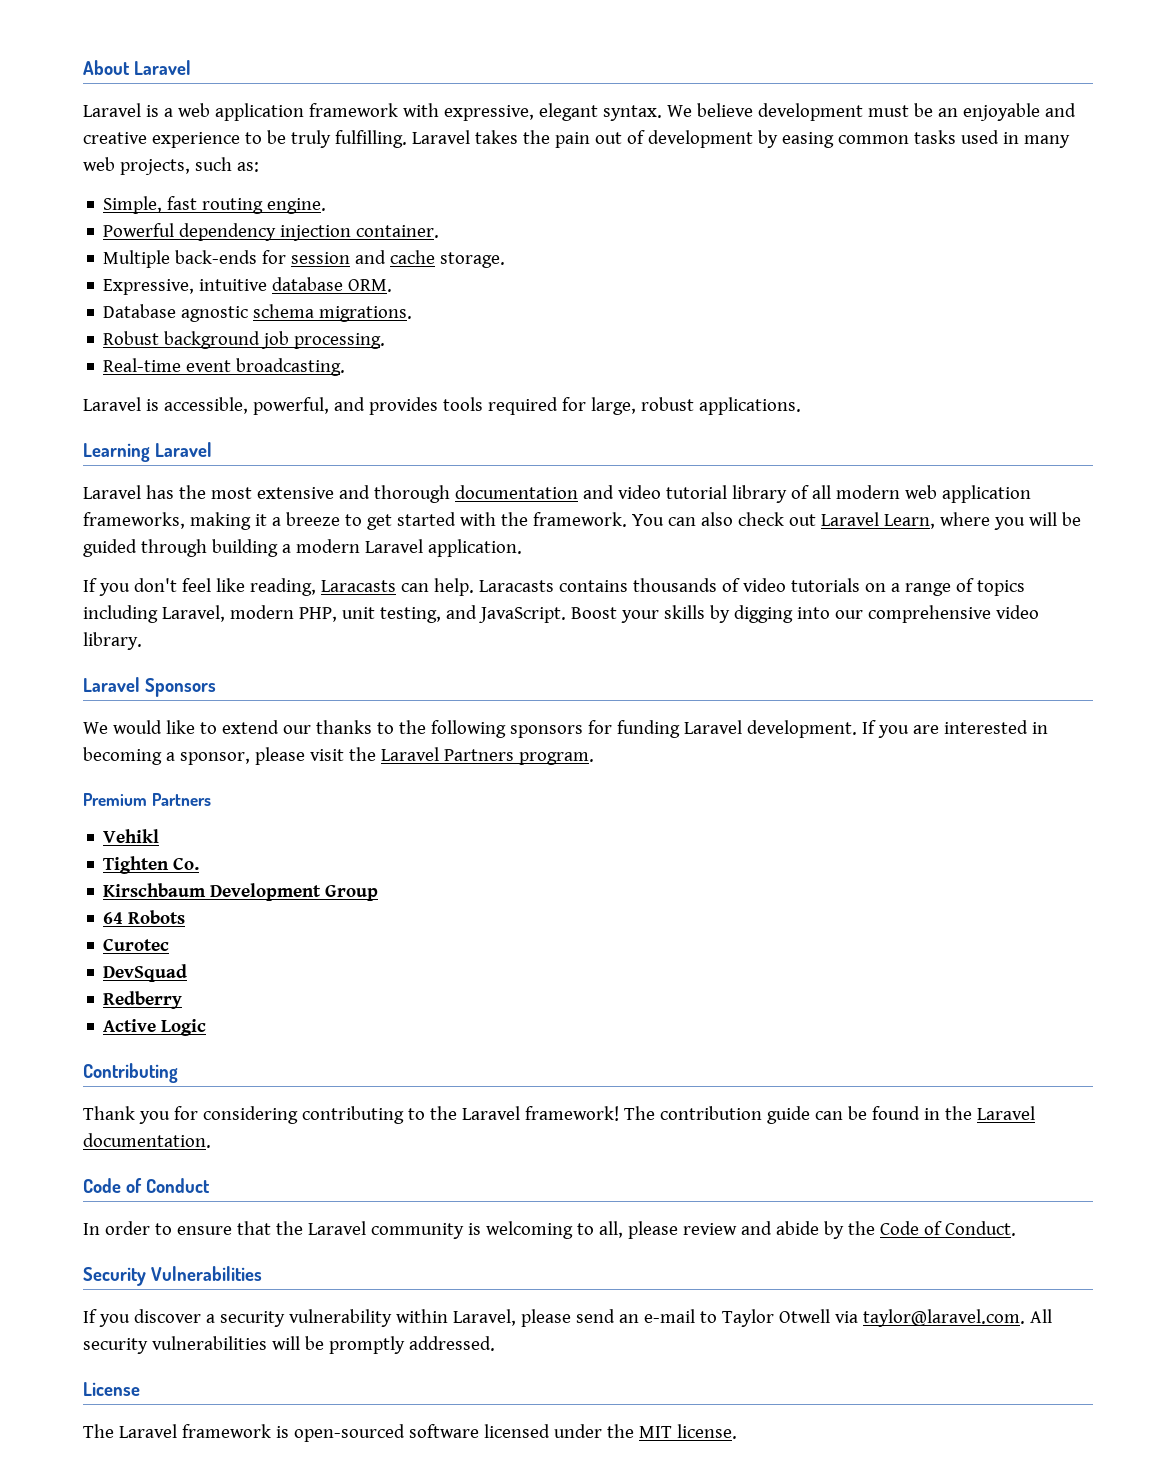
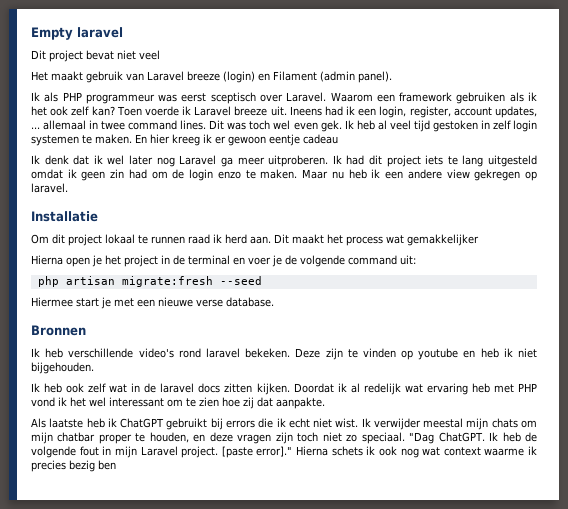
[83,60,191,75] [83,103,1076,121] [83,130,1070,148] [83,157,259,175] [103,196,327,214] [103,223,440,241] [103,250,506,268] [103,277,393,295] [103,304,413,322] [103,331,386,349] [103,358,346,376] [83,397,801,415] [83,442,212,462] [83,485,1031,503] [83,512,1081,530] [83,539,522,557] [83,578,1025,596] [83,605,1039,623] [83,632,142,650] [83,677,216,697] [83,720,1048,738] [83,747,594,765] [83,793,211,806] [103,829,160,843] [103,856,200,874] [103,883,379,901] [103,910,186,924] [103,938,170,951] [103,964,188,982] [103,991,183,1009] [103,1019,207,1036] [83,1063,178,1083] [83,1106,1035,1124] [83,1133,211,1148] [83,1178,210,1193] [83,1221,1016,1239] [83,1266,262,1286] [83,1309,1052,1327] [83,1336,495,1354] [83,1382,140,1396] [83,1424,737,1442] About Laravel // Laravel is a web application framework with expressive, elegant syntax. We believe development must be an enjoyable and creative experience to be truly fulfilling. Laravel takes the pain out of development by easing common tasks used in many web projects, such as: // Simple, fast routing engine. // Powerful dependency injection container. // Multiple back-ends for session and cache storage. // Expressive, intuitive database ORM. // Database agnostic schema migrations. // Robust background job processing. // Real-time event broadcasting. // Laravel is accessible, powerful, and provides tools required for large, robust applications. // Learning Laravel // Laravel has the most extensive and thorough documentation and video tutorial library of all modern web application frameworks, making it a breeze to get started with the framework. You can also check out Laravel Learn, where you will be guided through building a modern Laravel application. // If you don't feel like reading, Laracasts can help. Laracasts contains thousands of video tutorials on a range of topics including Laravel, modern PHP, unit testing, and JavaScript. Boost your skills by digging into our comprehensive video library. // Laravel Sponsors // We would like to extend our thanks to the following sponsors for funding Laravel development. If you are interested in becoming a sponsor, please visit the Laravel Partners program. // Premium Partners // Vehikl // Tighten Co. // Kirschbaum Development Group // 64 Robots // Curotec // DevSquad // Redberry // Active Logic // Contributing // Thank you for considering contributing to the Laravel framework! The contribution guide can be found in the Laravel documentation. // Code of Conduct // In order to ensure that the Laravel community is welcoming to all, please review and abide by the Code of Conduct. // Security Vulnerabilities // If you discover a security vulnerability within Laravel, please send an e-mail to Taylor Otwell via taylor@laravel.com. All security vulnerabilities will be promptly addressed. // License // The Laravel framework is open-sourced software licensed under the MIT license. -> [31,27,123,40] [31,50,160,62] [31,71,392,83] [31,92,537,104] [31,106,538,118] [31,120,538,132] [31,134,338,146] [31,155,537,167] [31,169,538,181] [31,183,68,193] [31,211,98,222] [31,234,479,246] [31,255,416,267] [37,276,262,287] [31,297,274,309] [31,325,86,336] [31,348,537,360] [31,362,94,374] [31,383,537,395] [31,397,325,409] [31,418,537,430] [31,432,537,444] [31,446,537,458] [31,460,116,472] Empty laravel // Dit project bevat niet veel // Het maakt gebruik van Laravel breeze (login) en Filament (admin panel). // Ik als PHP programmeur was eerst sceptisch over Laravel. Waarom een framework gebruiken als ik het ook zelf kan? Toen voerde ik Laravel breeze uit. Ineens had ik een login, register, account updates, ... allemaal in twee command lines. Dit was toch wel even gek. Ik heb al veel tijd gestoken in zelf login systemen te maken. En hier kreeg ik er gewoon eentje cadeau // Ik denk dat ik wel later nog Laravel ga meer uitproberen. Ik had dit project iets te lang uitgesteld omdat ik geen zin had om de login enzo te maken. Maar nu heb ik een andere view gekregen op laravel. // Installatie // Om dit project lokaal te runnen raad ik herd aan. Dit maakt het process wat gemakkelijker // Hierna open je het project in de terminal en voer je de volgende command uit: // php artisan migrate:fresh --seed // Hiermee start je met een nieuwe verse database. // Bronnen // Ik heb verschillende video's rond laravel bekeken. Deze zijn te vinden op youtube en heb ik niet bijgehouden. // Ik heb ook zelf wat in de laravel docs zitten kijken. Doordat ik al redelijk wat ervaring heb met PHP vond ik het wel interessant om te zien hoe zij dat aanpakte. // Als laatste heb ik ChatGPT gebruikt bij errors die ik echt niet wist. Ik verwijder meestal mijn chats om mijn chatbar proper te houden, en deze vragen zijn toch niet zo speciaal. "Dag ChatGPT. Ik heb de volgende fout in mijn Laravel project. [paste error]." Hierna schets ik ook nog wat context waarme ik precies bezig ben

